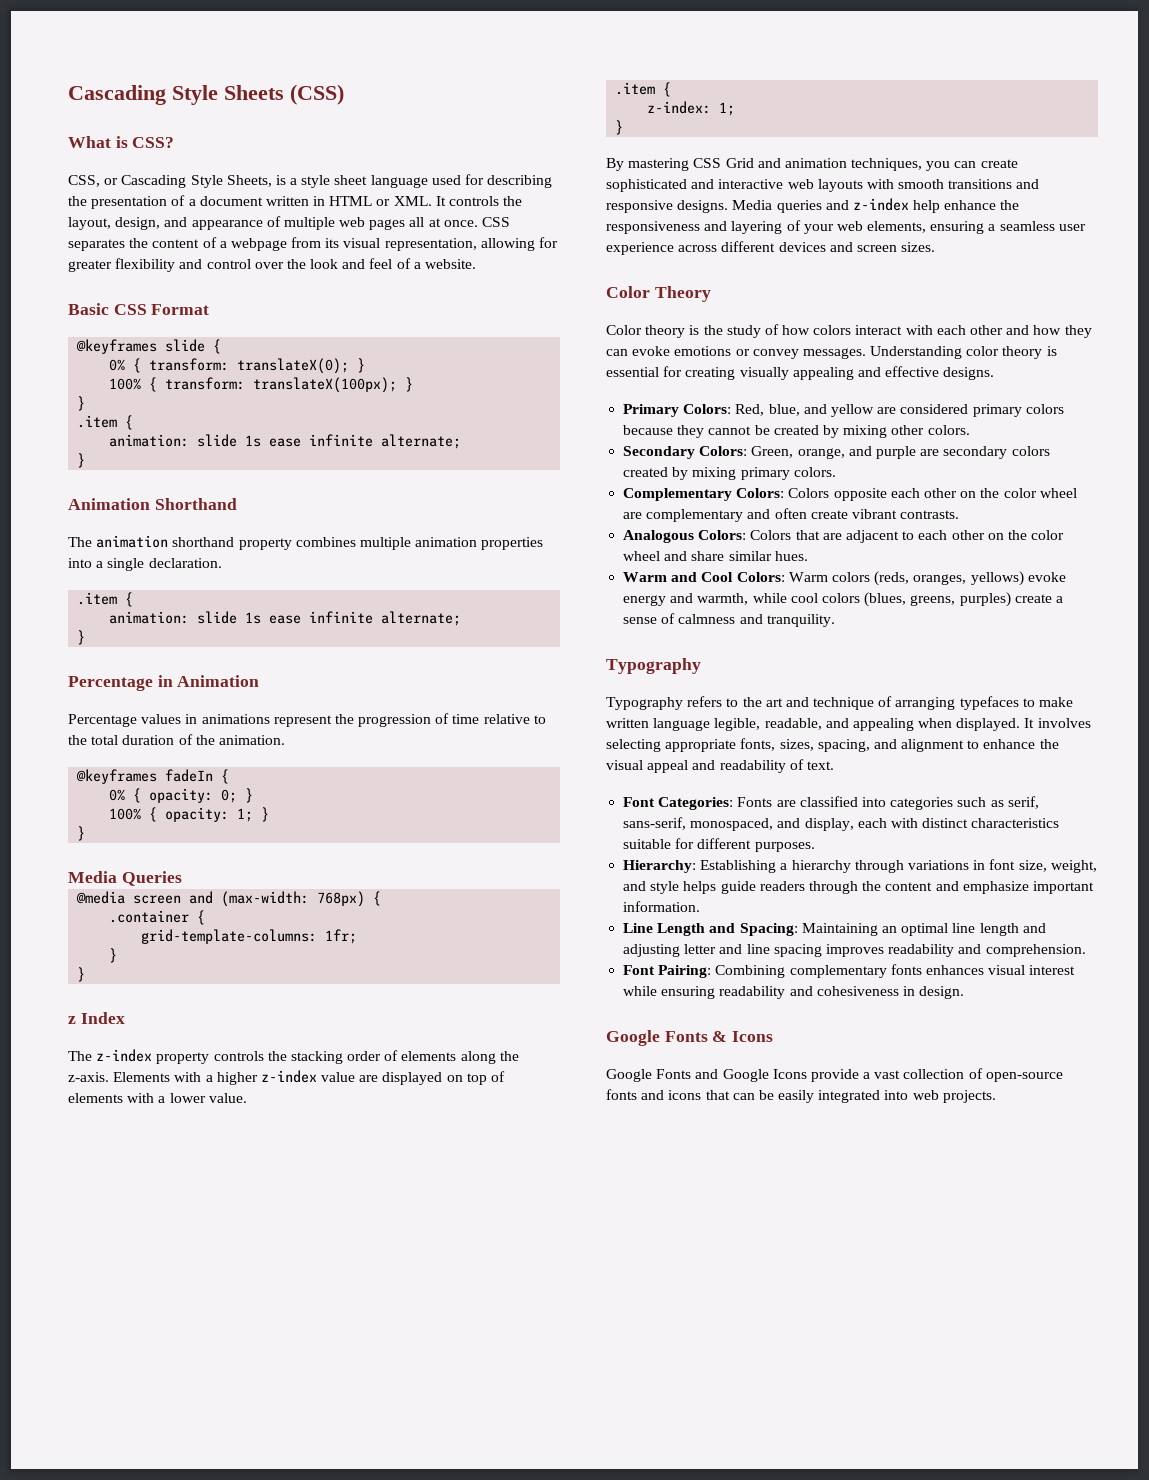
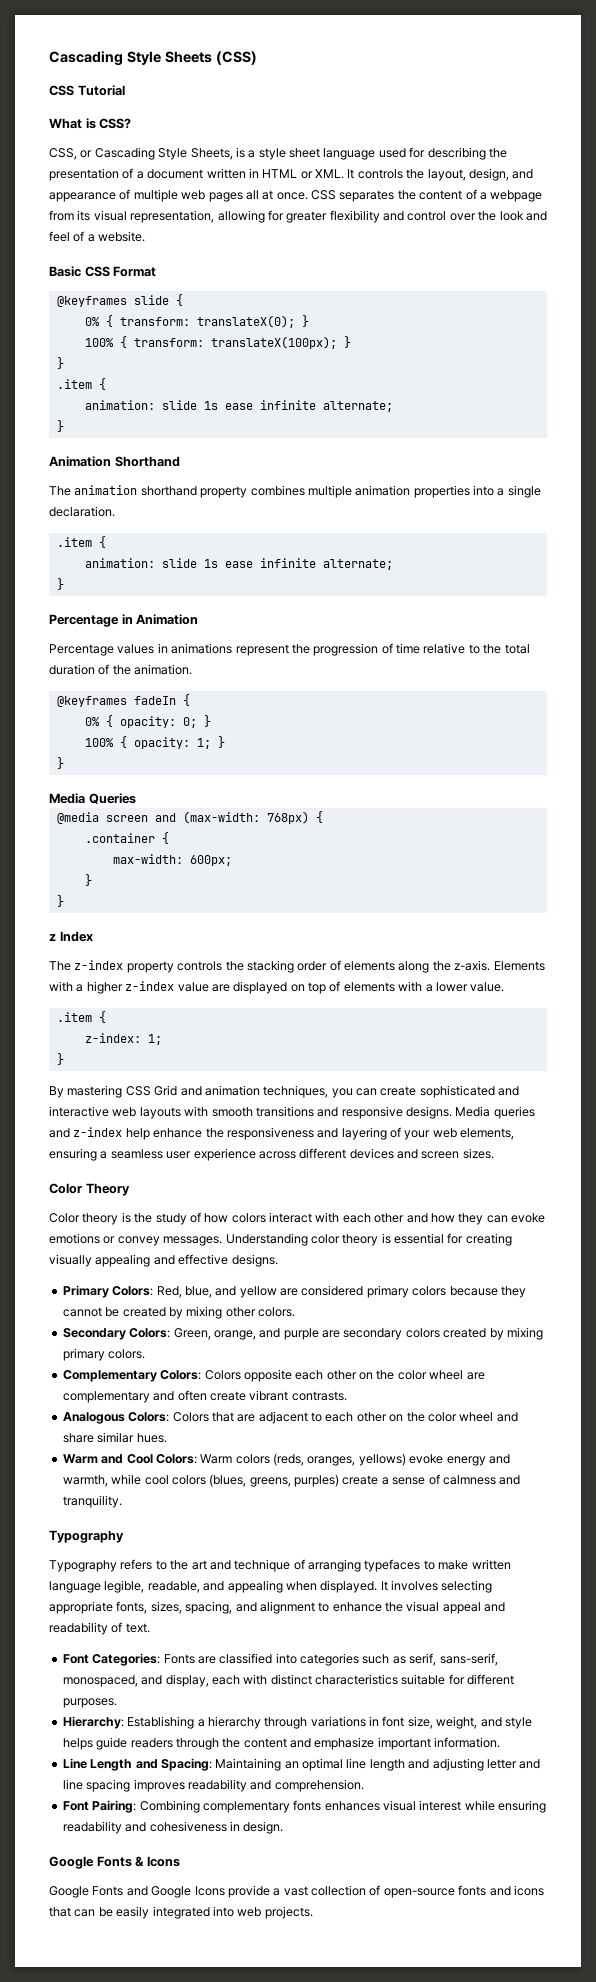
(344, 94) none -> [49,85,125,96] // CSS Tutorial
[141,929,358,944] grid-template-columns: 1fr; -> [112,854,232,866] max-width: 600px;

